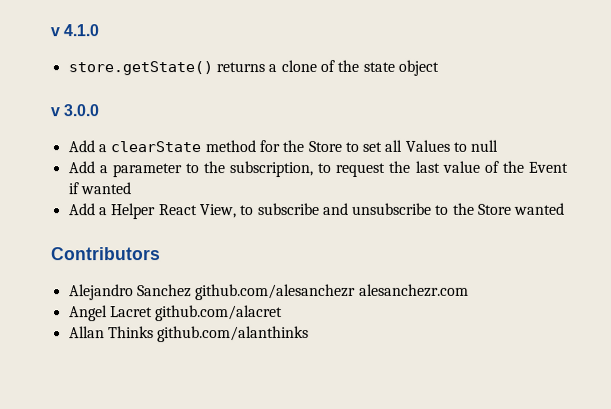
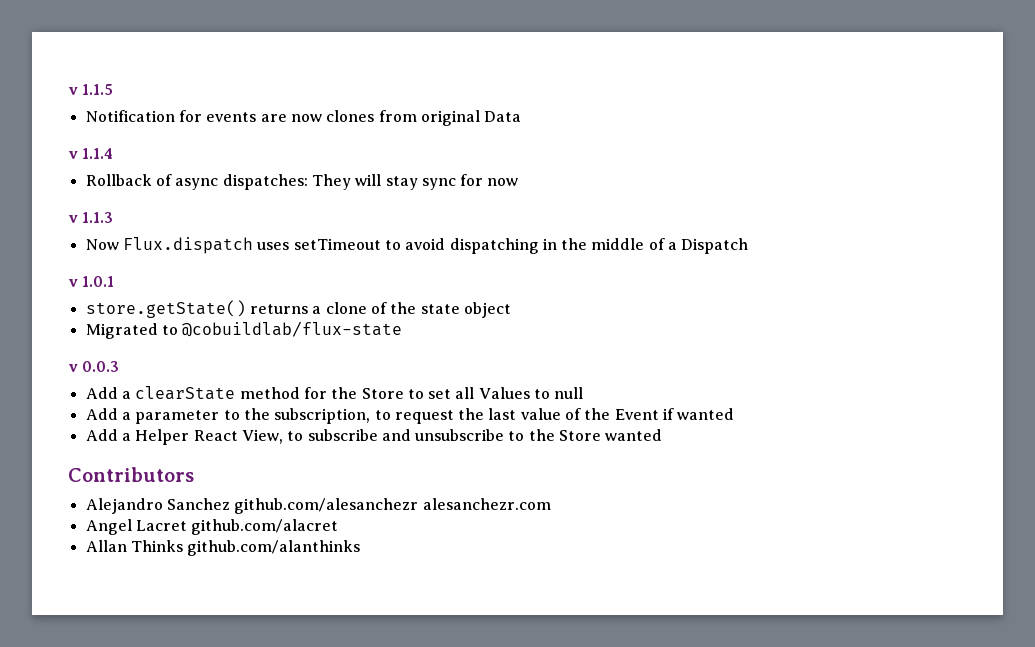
[50,24,100,37] v 4.1.0 -> [68,84,114,95] [85,110,522,126] [68,148,114,159] [85,174,519,190] [68,212,114,223] [85,237,749,254] [68,276,115,287] v 1.1.5 // Notification for events are now clones from original Data // v 1.1.4 // Rollback of async dispatches: They will stay sync for now // v 1.1.3 // Now Flux.dispatch uses setTimeout to avoid dispatching in the middle of a Dispatch // v 1.0.1
[50,104,100,117] // v 3.0.0 -> [85,321,403,339] [68,361,120,372] // Migrated to @cobuildlab/flux-state // v 0.0.3

